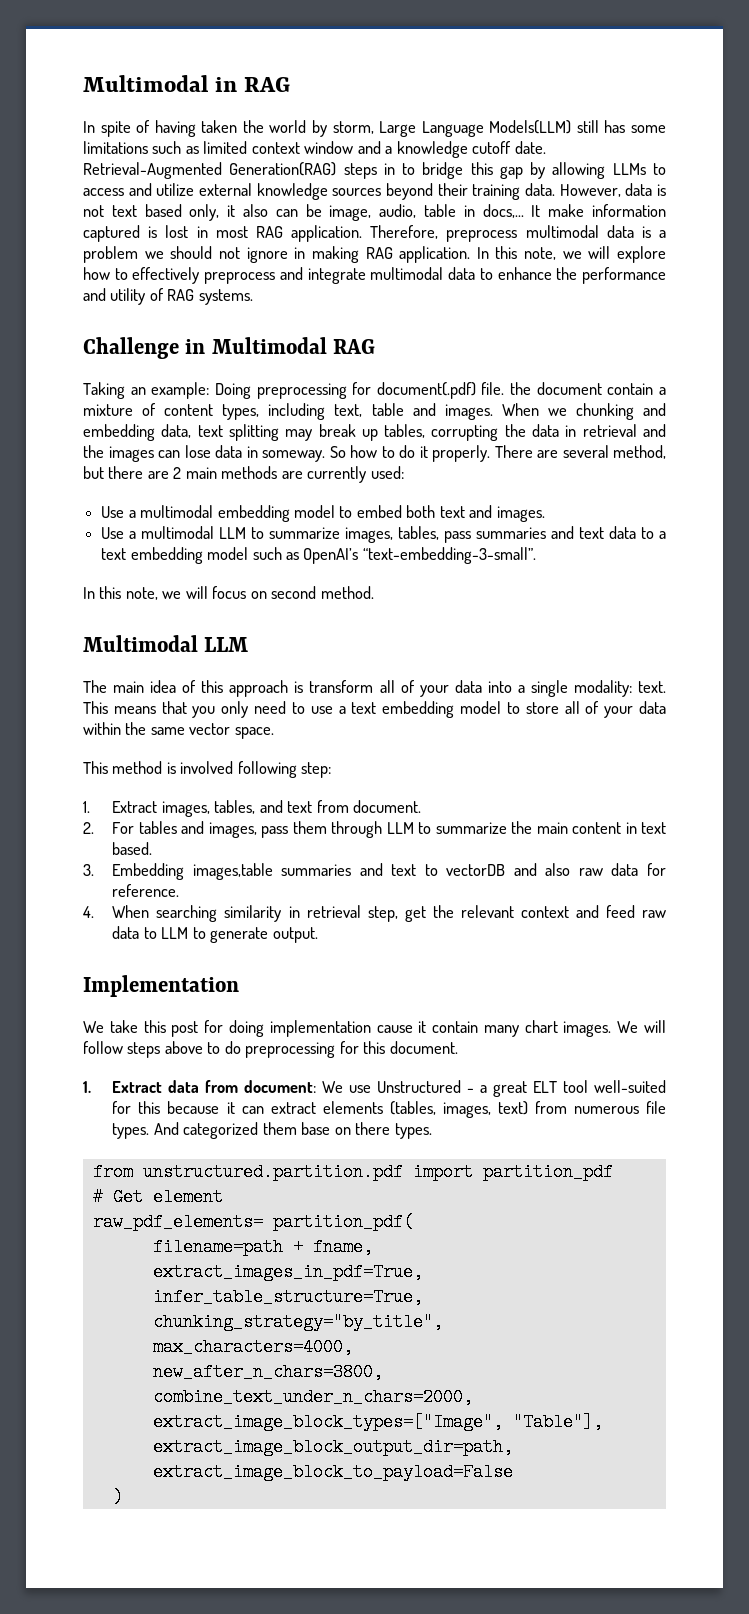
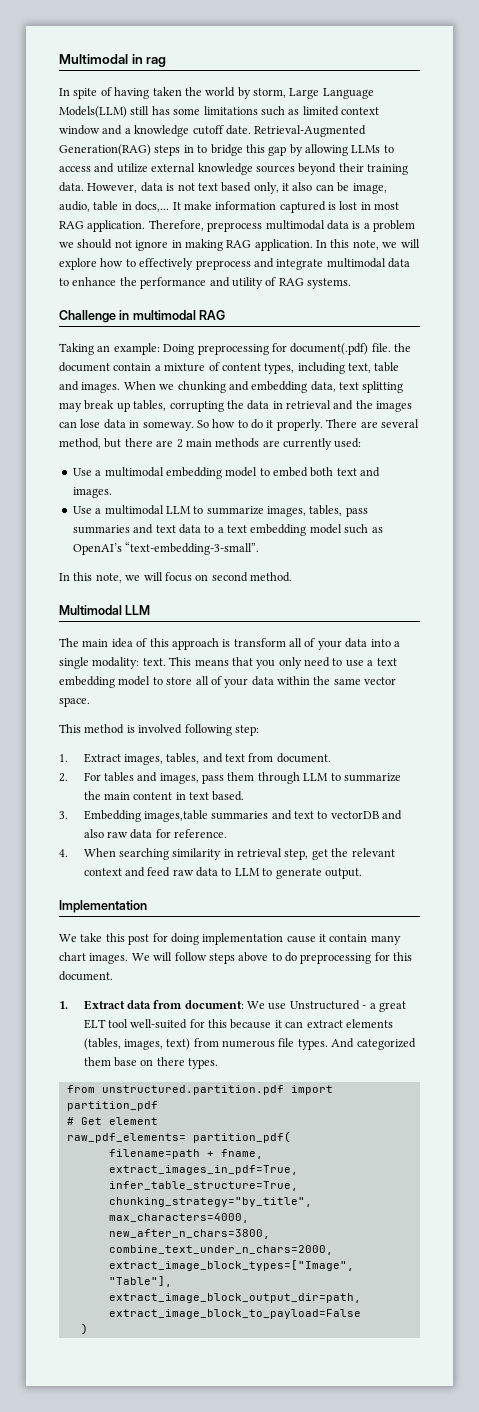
[243,77,290,92] RAG -> [146,57,167,67] rag
[211,337,327,354] Multimodal -> [132,310,196,320] multimodal

